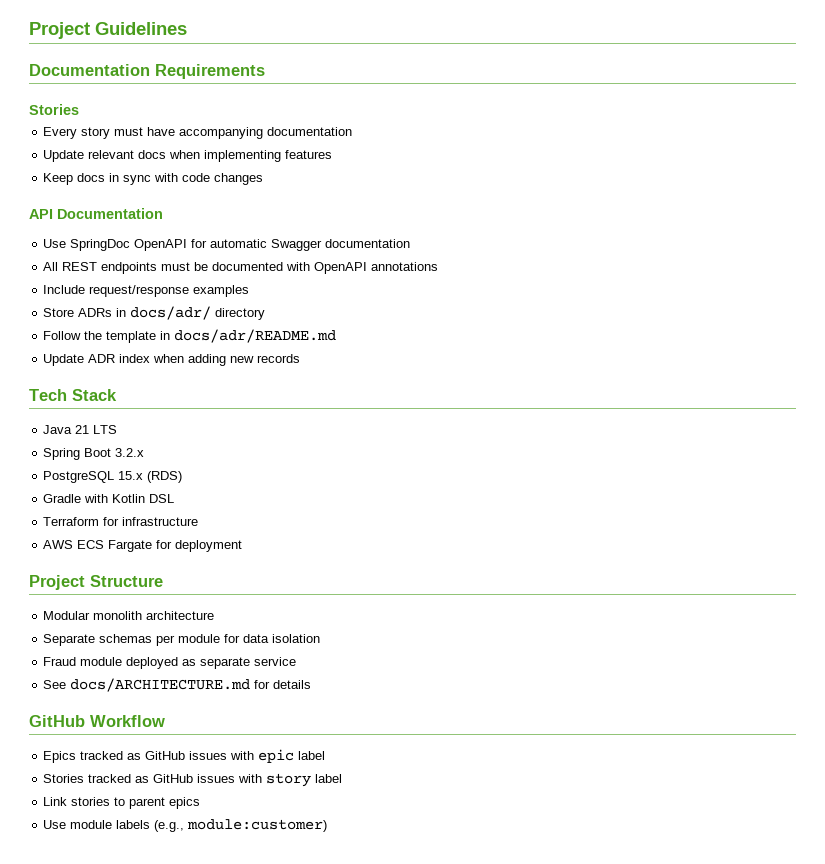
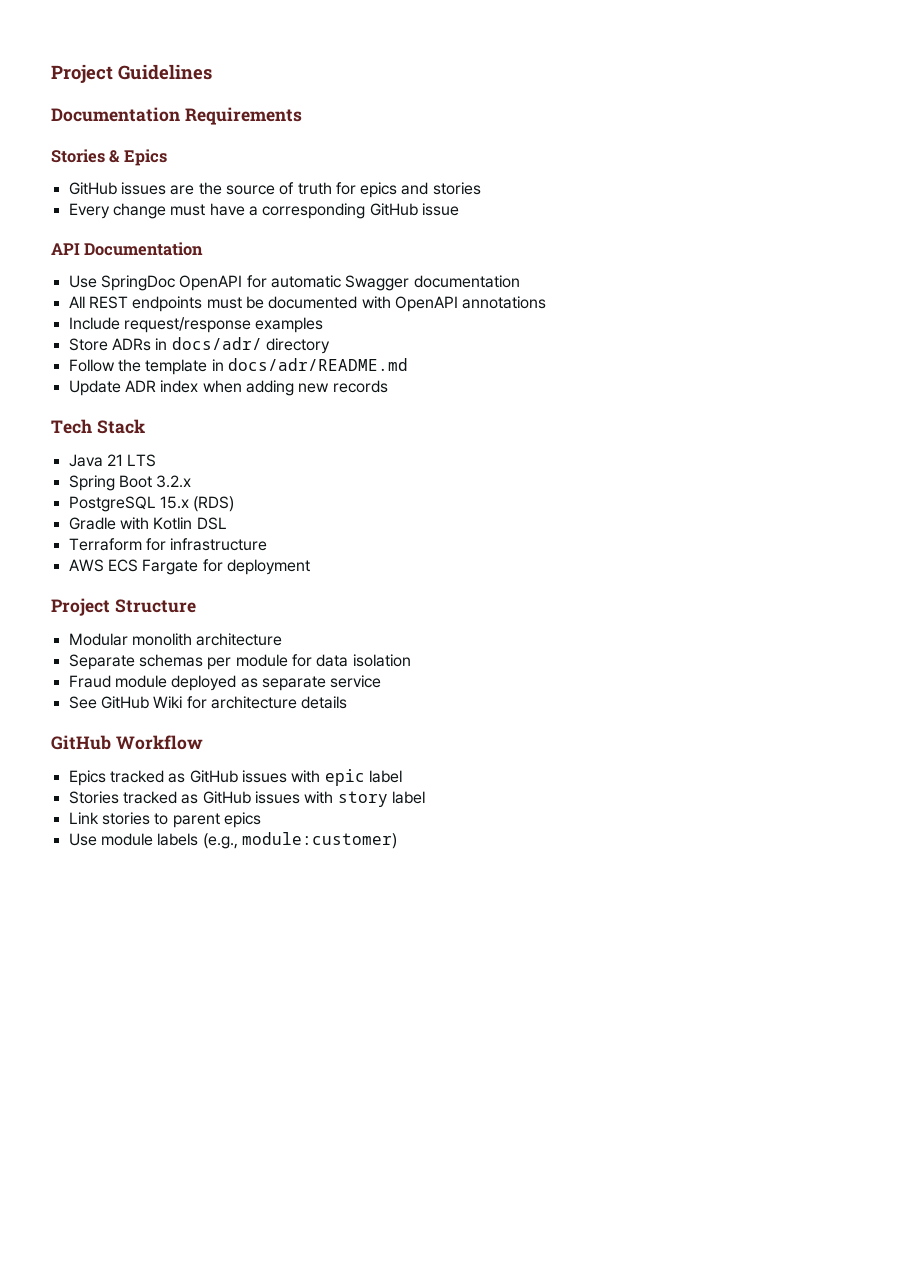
(79, 109) none -> [109,149,167,166] [68,182,481,198] & Epics // GitHub issues are the source of truth for epics and stories
[81,127,111,139] story -> [112,203,166,219] change
[179,127,353,139] [43,150,333,162] [43,173,264,185] accompanying documentation // Update relevant docs when implementing features // Keep docs in sync with code changes -> [248,203,459,219] a corresponding GitHub issue
[70,678,271,692] docs/ARCHITECTURE.md for -> [100,696,297,709] GitHub Wiki for architecture

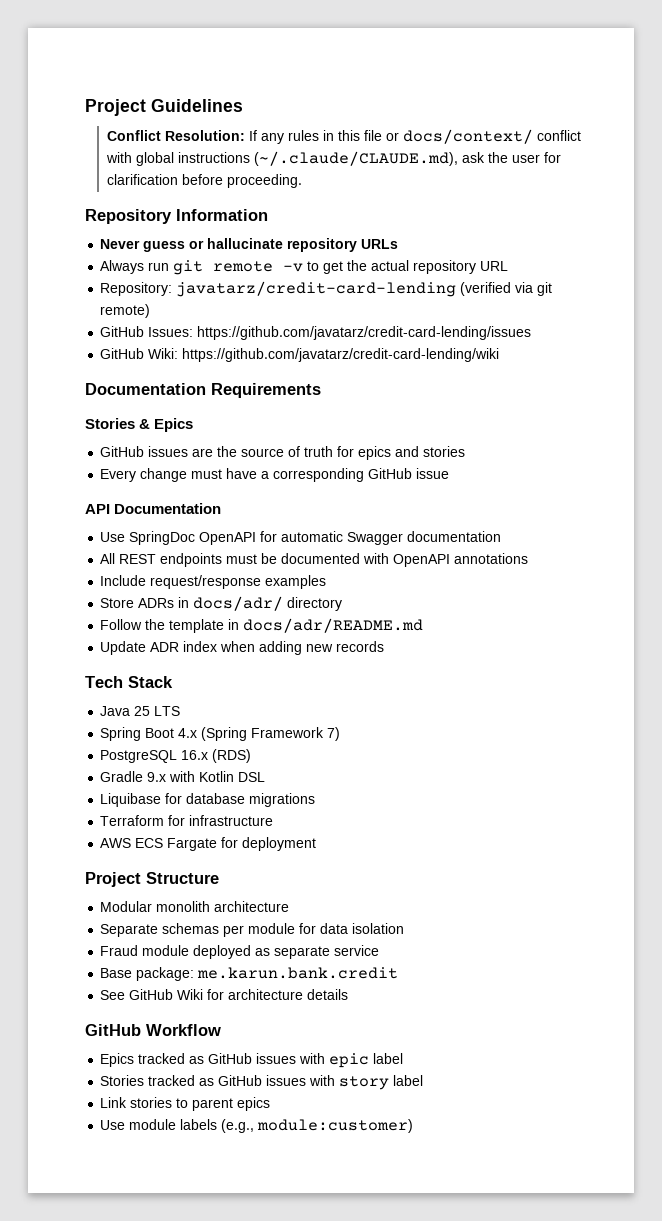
(212, 72) none -> [106,129,581,144] [105,151,561,166] [106,174,302,188] [85,209,268,224] [100,238,399,252] [100,260,509,275] [100,281,553,297] [100,304,151,318] [100,326,532,340] [100,348,500,362] // Conflict Resolution: If any rules in this file or docs/context/ conflict with global instructions (~/.claude/CLAUDE.md), ask the user for clarification before proceeding. // Repository Information // Never guess or hallucinate repository URLs // Always run git remote -v to get the actual repository URL // Repository: javatarz/credit-card-lending (verified via git remote) // GitHub Issues: https://github.com/javatarz/credit-card-lending/issues // GitHub Wiki: https://github.com/javatarz/credit-card-lending/wiki
[106,454,123,466] 21 -> [134,706,151,716] 25
[156,475,192,488] 3.2.x -> [178,727,341,741] 4.x (Spring Framework 7)
[159,496,189,509] 15.x -> [181,750,209,760] 16.x
(116, 523) none -> [147,772,167,782] 9.x
(227, 523) none -> [100,793,316,807] // Liquibase for database migrations
(382, 681) none -> [100,967,399,981] // Base package: me.karun.bank.credit

